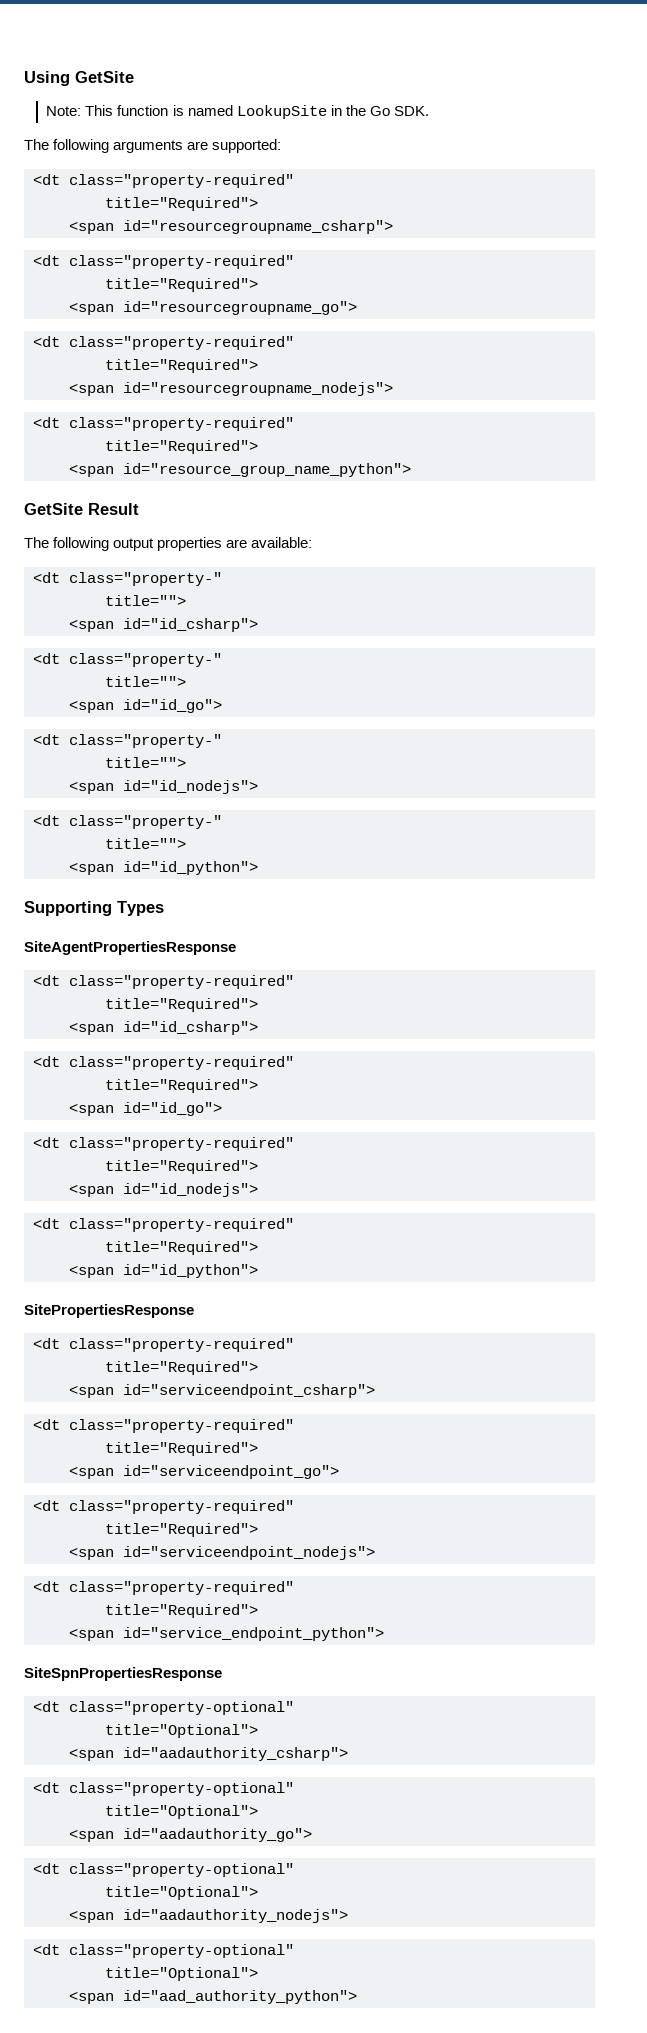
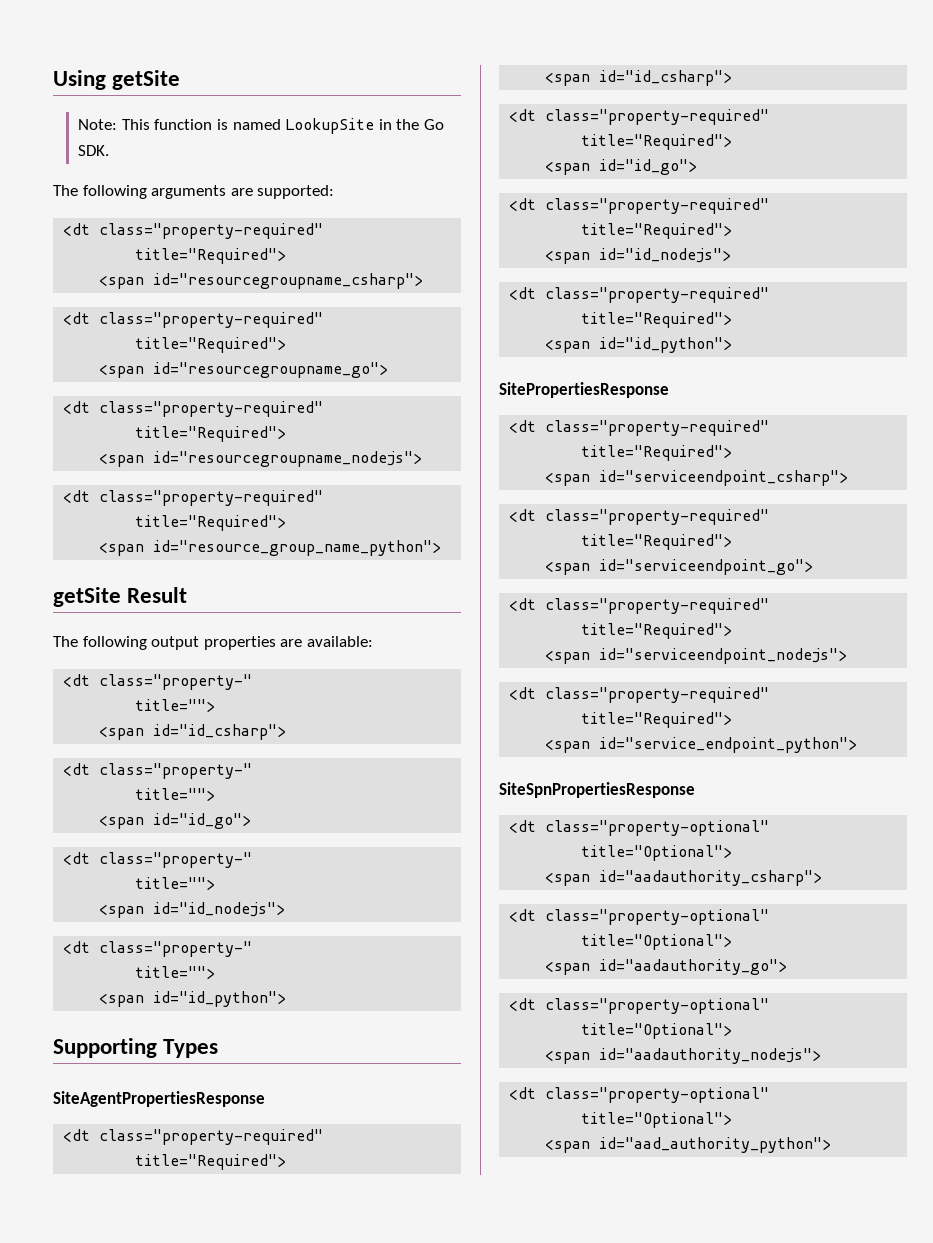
[75,71,134,83] GetSite -> [112,70,181,90] getSite
[24,503,83,515] GetSite -> [53,587,121,607] getSite

